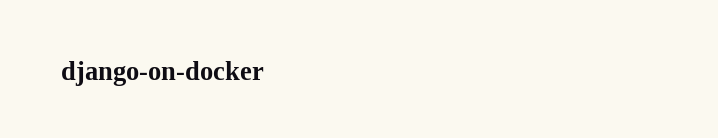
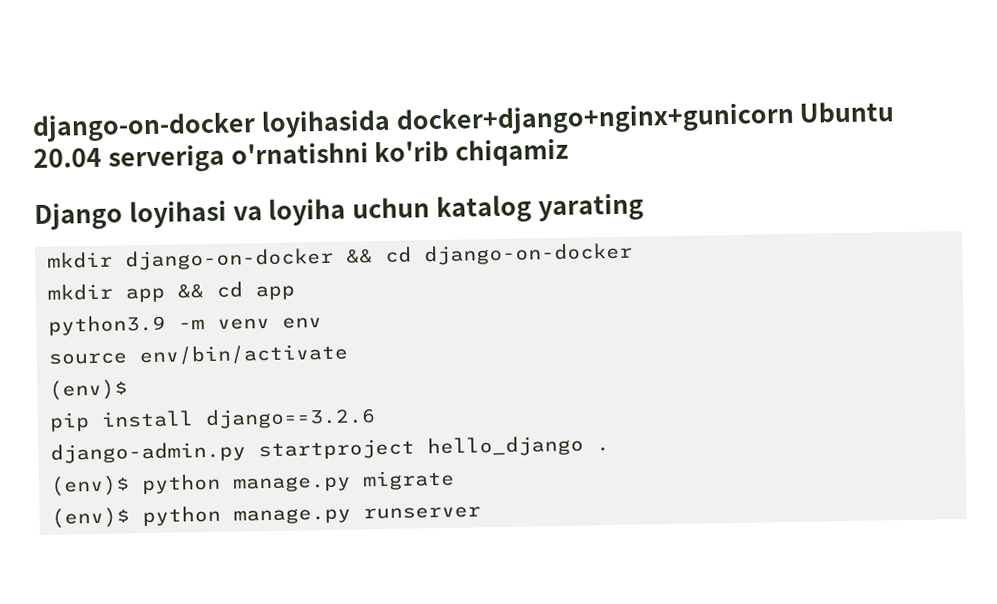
[61,61,264,86] django-on-docker -> [32,101,895,143] [33,138,569,173] [34,193,644,231] [46,242,633,271] [46,281,295,303] [47,314,322,336] [47,343,349,366] [48,379,128,401] [48,407,376,432] [49,435,610,464] [49,469,455,497] [50,505,481,529] django-on-docker loyihasida docker+django+nginx+gunicorn Ubuntu 20.04 serveriga o'rnatishni ko'rib chiqamiz // Django loyihasi va loyiha uchun katalog yarating // mkdir django-on-docker && cd django-on-docker // mkdir app && cd app // python3.9 -m venv env // source env/bin/activate // (env)$ // pip install django==3.2.6 // django-admin.py startproject hello_django . // (env)$ python manage.py migrate // (env)$ python manage.py runserver

